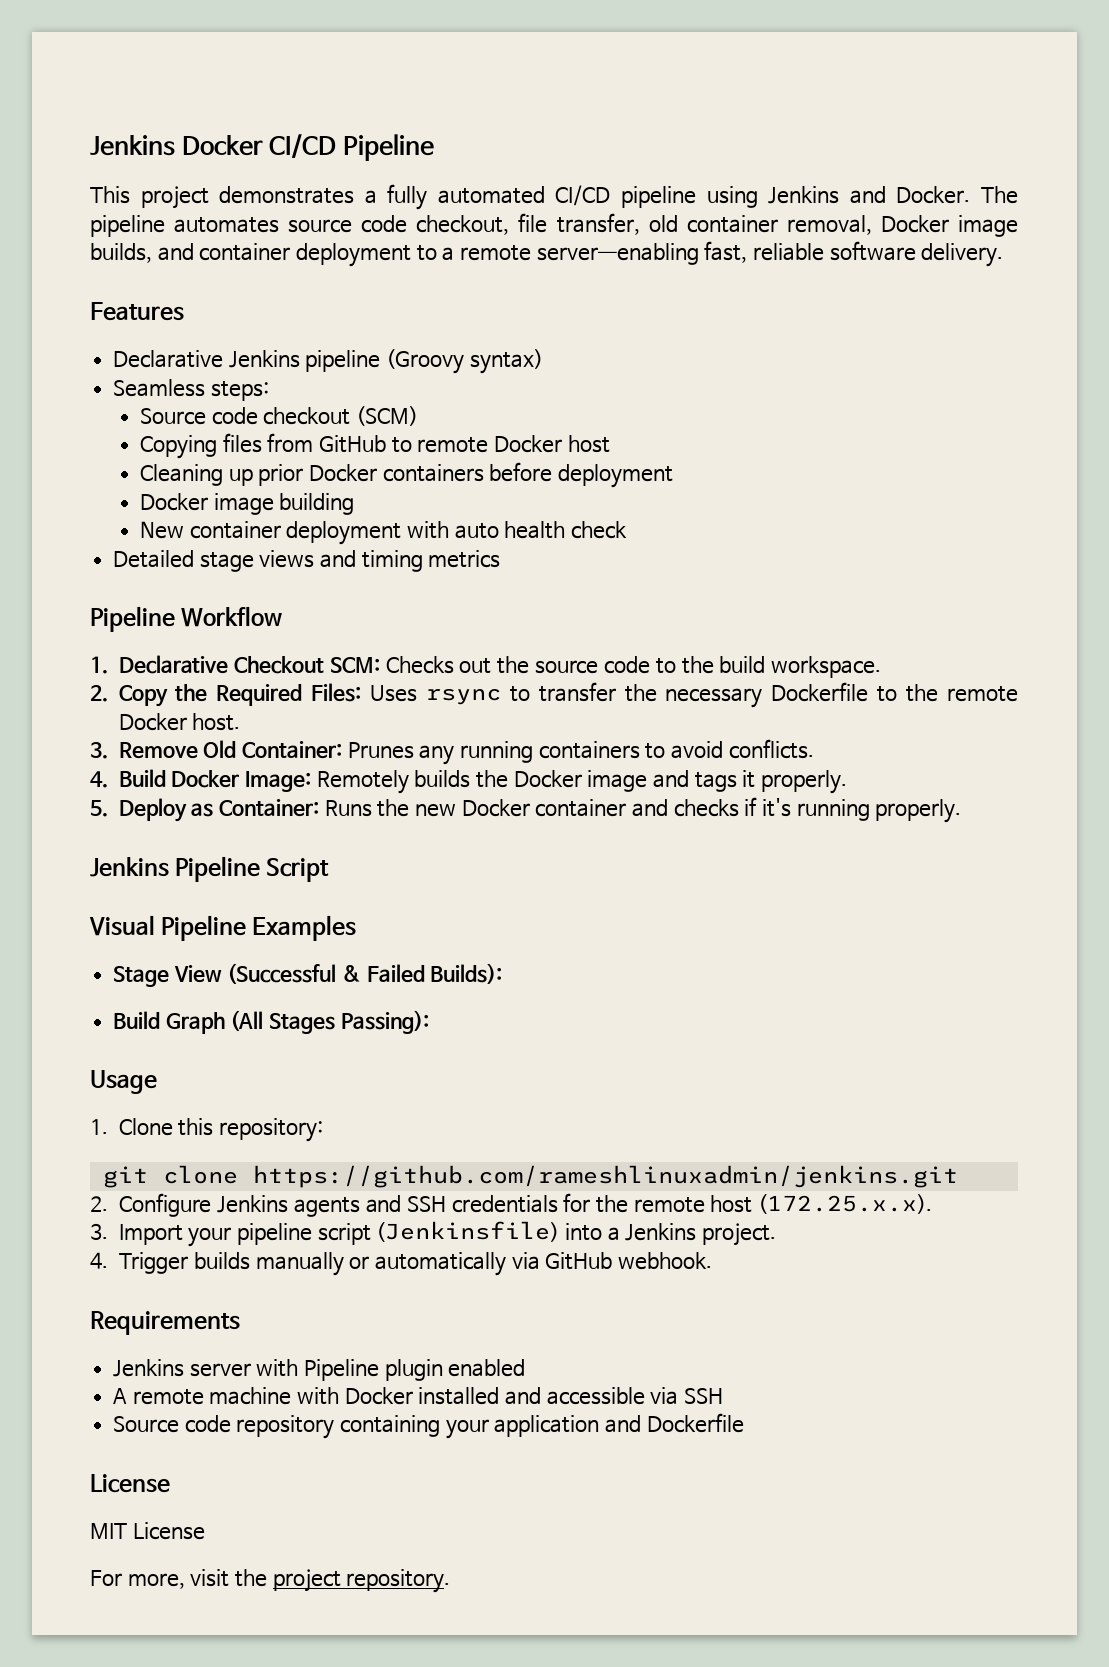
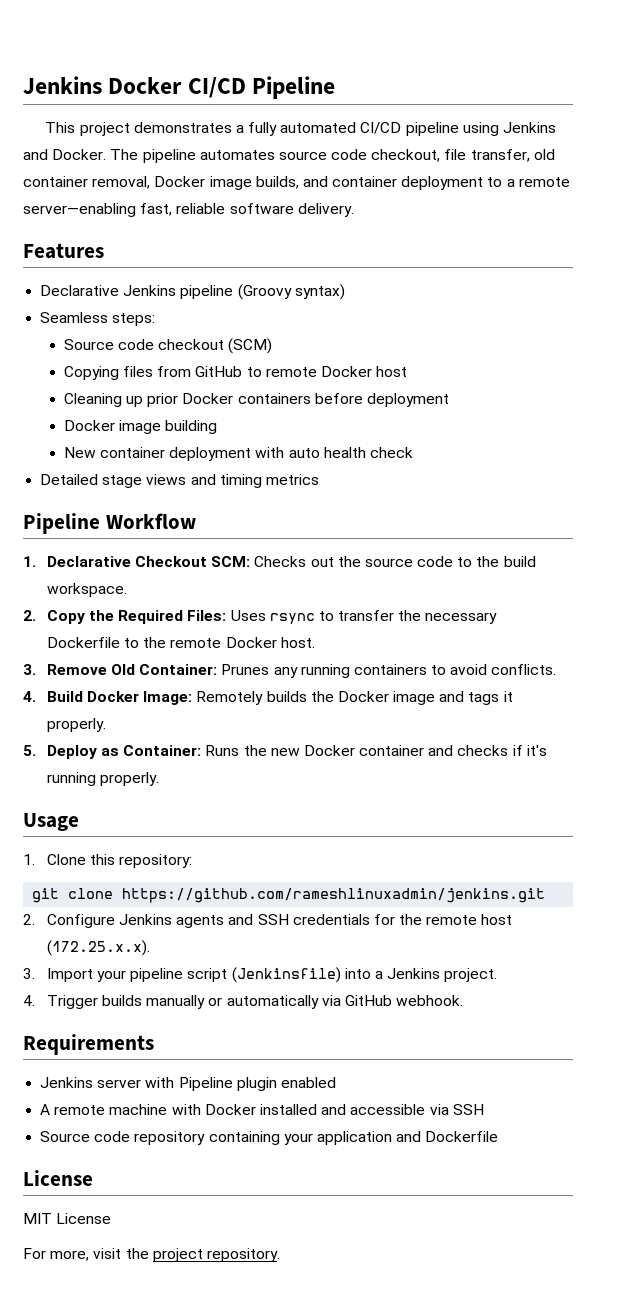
[90,856,330,882] [89,915,357,941] [113,963,503,987] [113,1010,429,1034] // Jenkins Pipeline Script // Visual Pipeline Examples // Stage View (Successful & Failed Builds): // Build Graph (All Stages Passing): -> (159, 779) none

